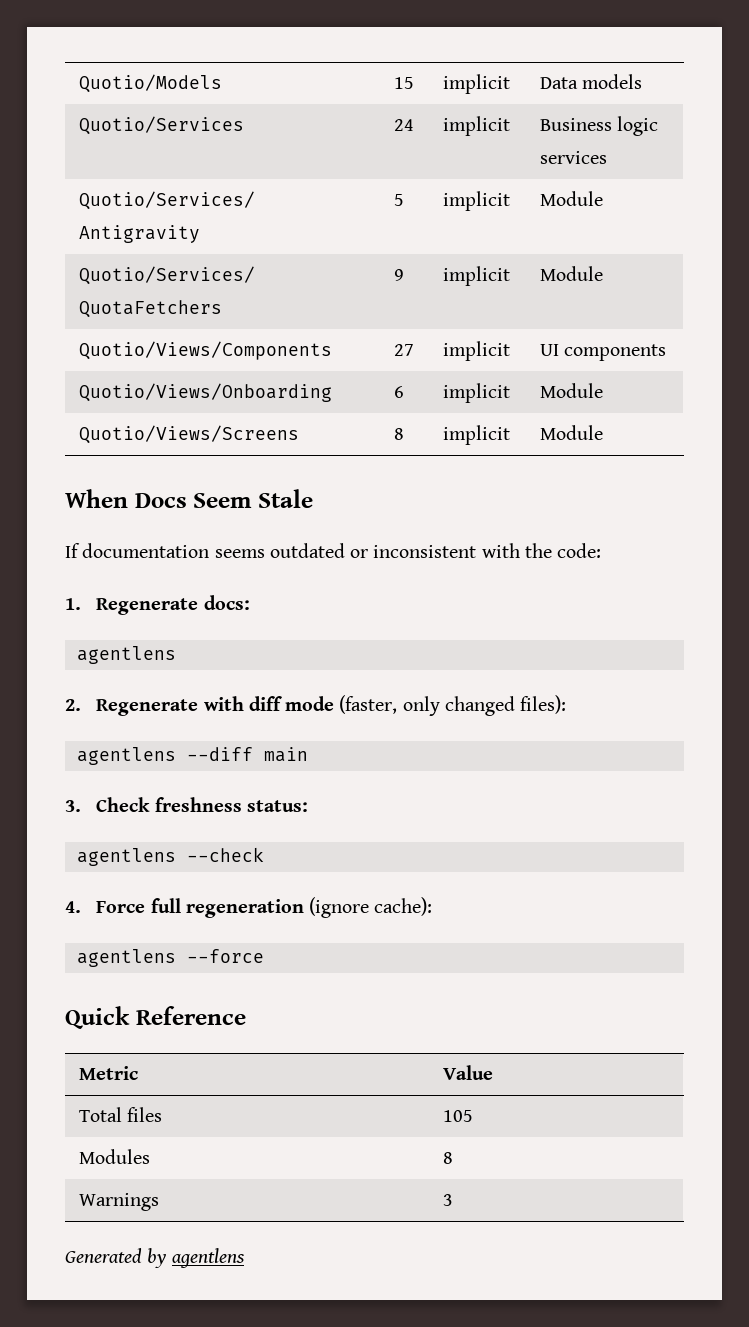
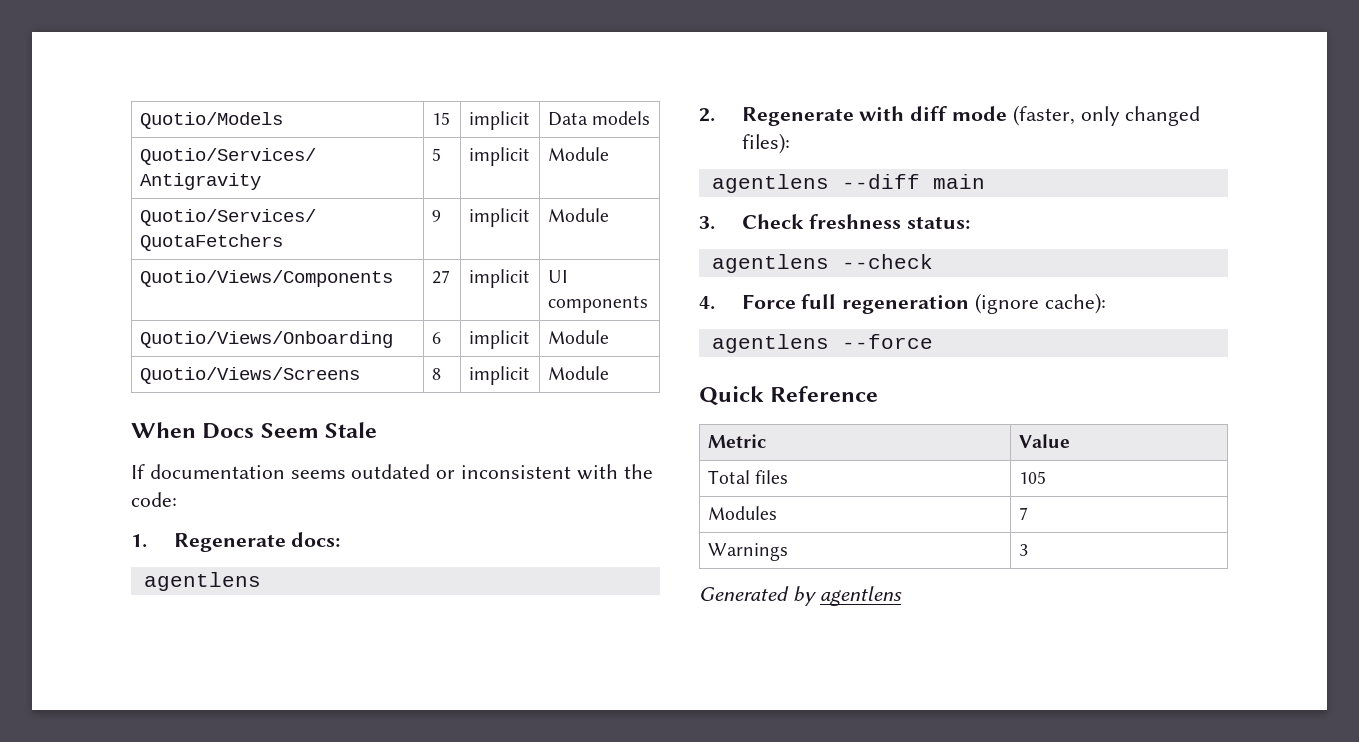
[79,116,245,135] [394,119,415,131] [443,116,511,136] [540,116,659,136] [540,151,608,164] // Quotio/Services | 24 | implicit | Business logic services -> (651, 118) none
[443,1152,454,1164] 8 -> [1018,507,1028,520] 7

